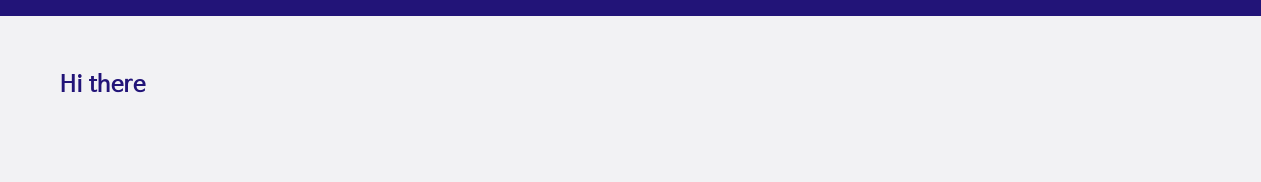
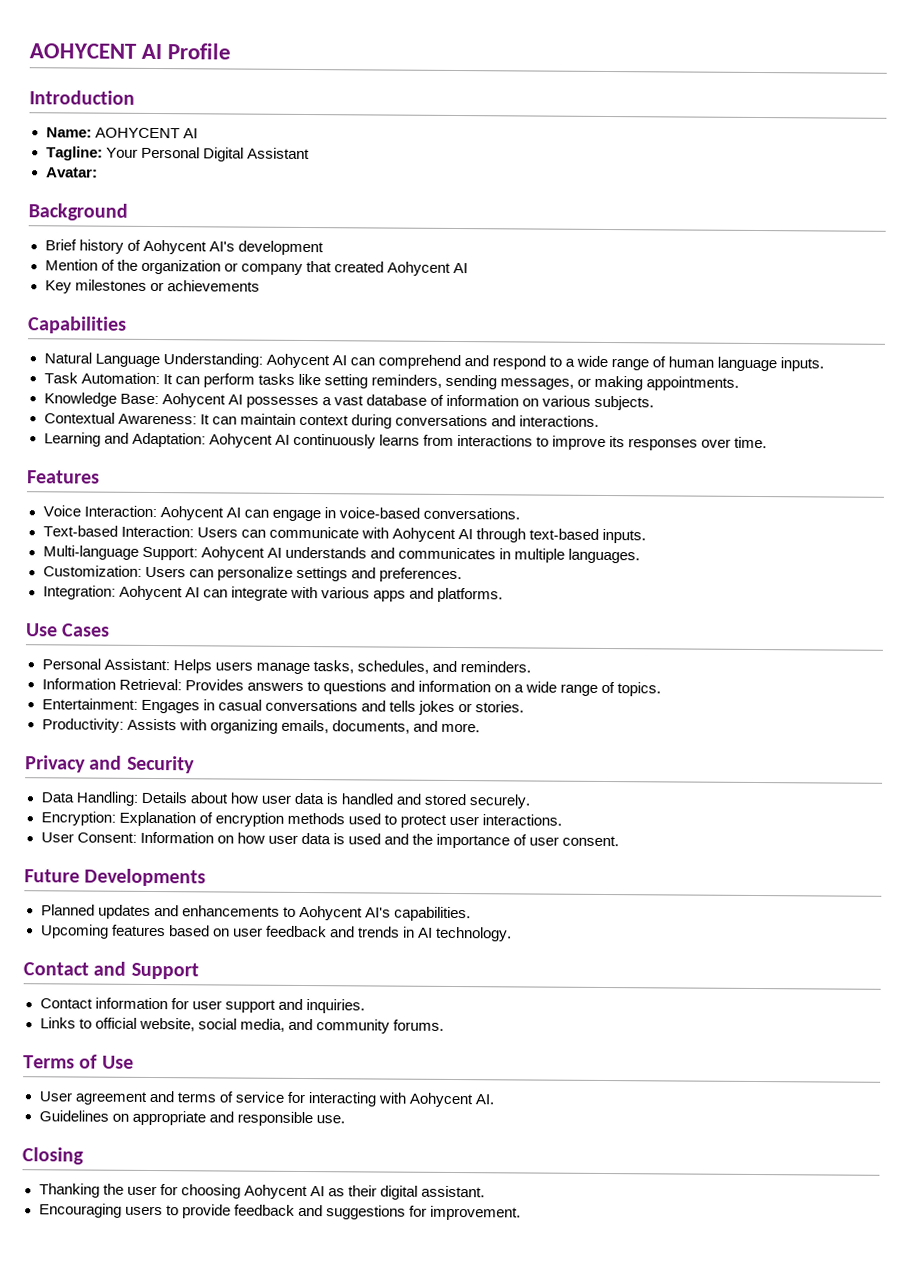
[60,73,147,93] Hi there -> [29,43,232,60] [29,90,135,105] [45,127,198,139] [45,146,310,162] [45,167,98,178] [28,203,128,221] [44,239,324,256] [44,259,468,276] [44,279,260,294] [28,316,127,334] [43,352,825,372] [43,372,740,391] [43,392,655,411] [43,412,599,429] [43,432,768,451] [27,470,100,484] [42,505,520,522] [42,525,646,544] [42,545,640,564] [42,565,462,583] [42,585,503,603] [26,623,111,637] [41,658,531,675] [41,678,662,697] [41,698,524,716] [41,718,480,734] [25,755,195,774] [40,791,531,809] [40,811,562,828] [40,831,620,849] [24,868,207,887] [40,904,471,922] [40,924,513,942] [23,961,199,980] [39,997,365,1014] [39,1017,444,1034] [23,1054,134,1069] [38,1090,495,1108] [38,1110,345,1127] [22,1147,84,1165] [38,1183,486,1200] [38,1203,521,1221] AOHYCENT AI Profile // Introduction // Name: AOHYCENT AI // Tagline: Your Personal Digital Assistant // Avatar: // Background // Brief history of Aohycent AI's development // Mention of the organization or company that created Aohycent AI // Key milestones or achievements // Capabilities // Natural Language Understanding: Aohycent AI can comprehend and respond to a wide range of human language inputs. // Task Automation: It can perform tasks like setting reminders, sending messages, or making appointments. // Knowledge Base: Aohycent AI possesses a vast database of information on various subjects. // Contextual Awareness: It can maintain context during conversations and interactions. // Learning and Adaptation: Aohycent AI continuously learns from interactions to improve its responses over time. // Features // Voice Interaction: Aohycent AI can engage in voice-based conversations. // Text-based Interaction: Users can communicate with Aohycent AI through text-based inputs. // Multi-language Support: Aohycent AI understands and communicates in multiple languages. // Customization: Users can personalize settings and preferences. // Integration: Aohycent AI can integrate with various apps and platforms. // Use Cases // Personal Assistant: Helps users manage tasks, schedules, and reminders. // Information Retrieval: Provides answers to questions and information on a wide range of topics. // Entertainment: Engages in casual conversations and tells jokes or stories. // Productivity: Assists with organizing emails, documents, and more. // Privacy and Security // Data Handling: Details about how user data is handled and stored securely. // Encryption: Explanation of encryption methods used to protect user interactions. // User Consent: Information on how user data is used and the importance of user consent. // Future Developments // Planned updates and enhancements to Aohycent AI's capabilities. // Upcoming features based on user feedback and trends in AI technology. // Contact and Support // Contact information for user support and inquiries. // Links to official website, social media, and community forums. // Terms of Use // User agreement and terms of service for interacting with Aohycent AI. // Guidelines on appropriate and responsible use. // Closing // Thanking the user for choosing Aohycent AI as their digital assistant. // Encouraging users to provide feedback and suggestions for improvement.

